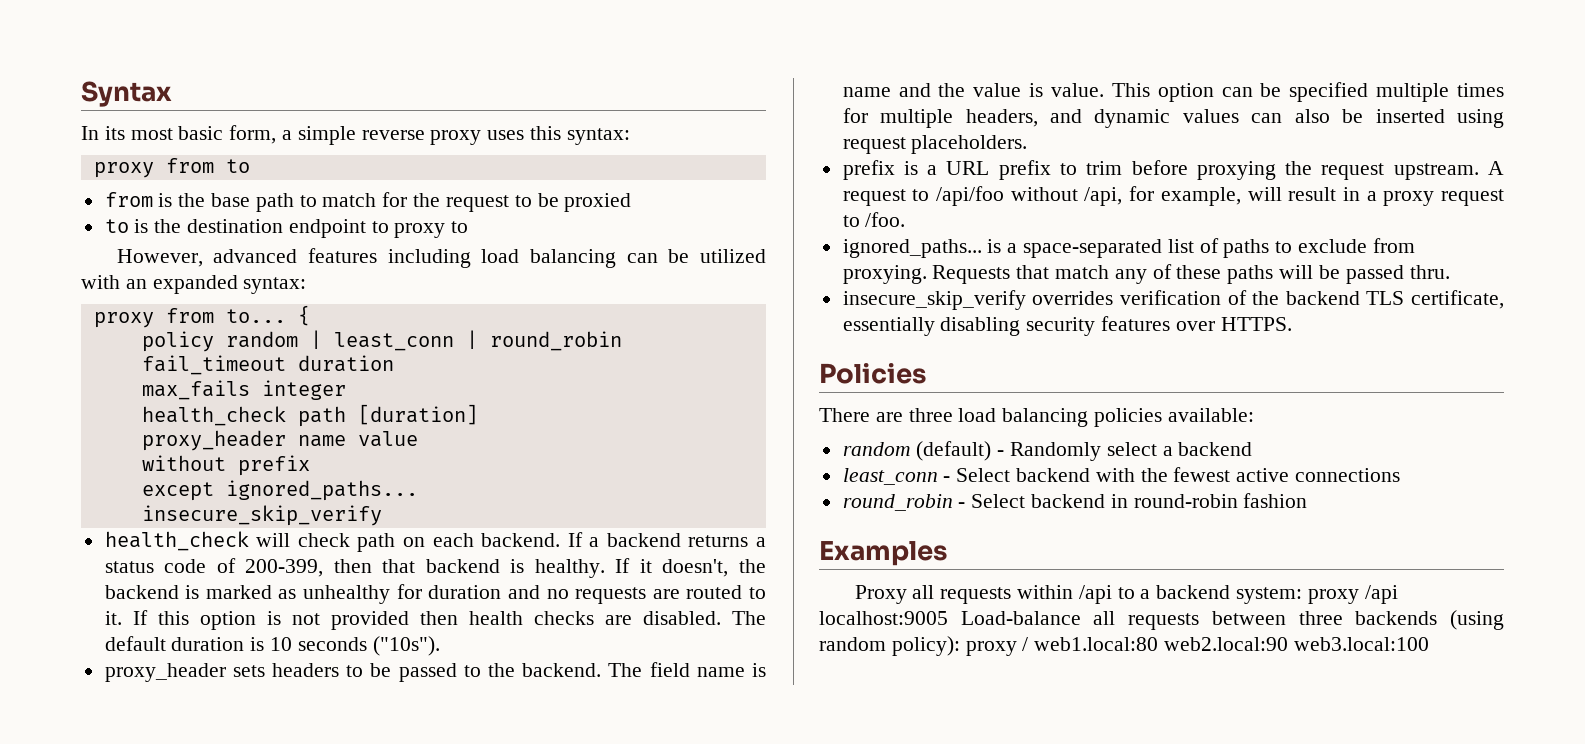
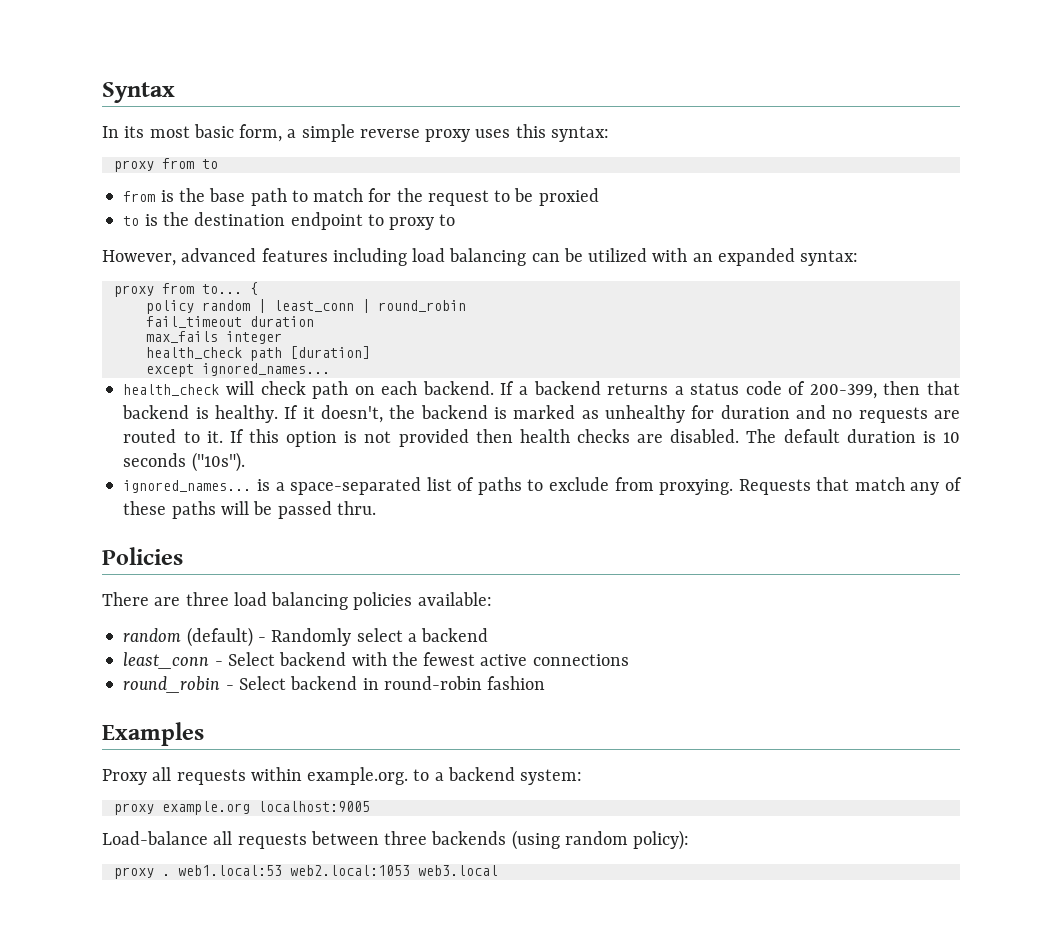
[141,430,418,451] [141,455,310,476] // proxy_header name value // without prefix -> (370, 352) none
[225,480,418,501] [141,505,382,526] ignored_paths... // insecure_skip_verify -> [201,363,330,376] ignored_names...
[104,662,766,682] [842,82,1504,102] [842,108,1504,128] [842,135,1028,154] [842,160,1505,180] [842,186,1504,206] [842,212,906,227] [842,239,982,258] proxy_header sets headers to be passed to the backend. The field name is name and the value is value. This option can be specified multiple times for multiple headers, and dynamic values can also be inserted using request placeholders. // prefix is a URL prefix to trim before proxying the request upstream. A request to /api/foo without /api, for example, will result in a proxy request to /foo. // ignored_paths... -> [123,480,252,493] ignored_names...
[842,290,1504,310] [842,316,1292,336] // insecure_skip_verify overrides verification of the backend TLS certificate, essentially disabling security features over HTTPS. -> (376, 508) none
[1078,585,1112,604] /api -> [307,767,409,785] example.org.
[1307,585,1398,604] proxy /api -> [113,801,250,815] // proxy example.org
(948, 618) none -> (370, 806) //
[965,637,1429,656] proxy / web1.local:80 web2.local:90 web3.local:100 -> [113,865,498,879] // proxy . web1.local:53 web2.local:1053 web3.local

